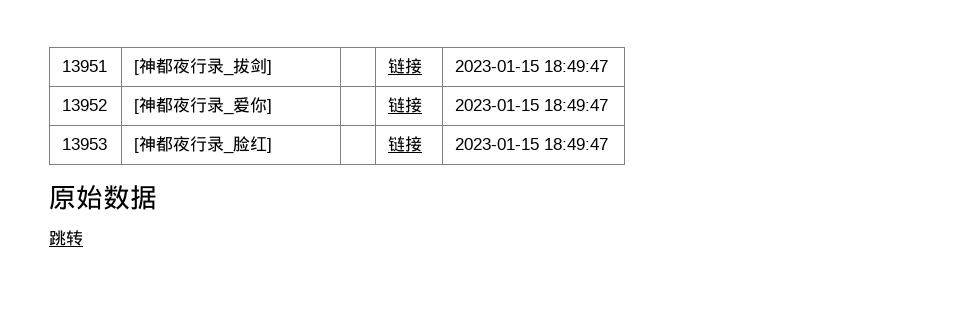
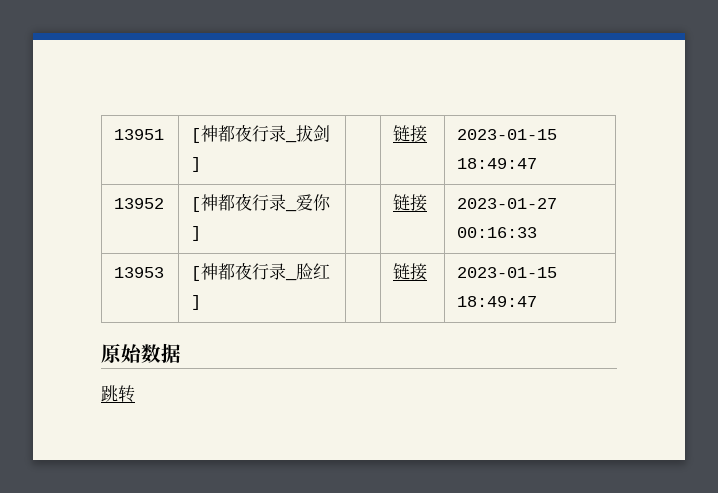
[455,99,609,111] 2023-01-15 18:49:47 -> [457,198,558,209] [457,227,538,238] 2023-01-27 00:16:33

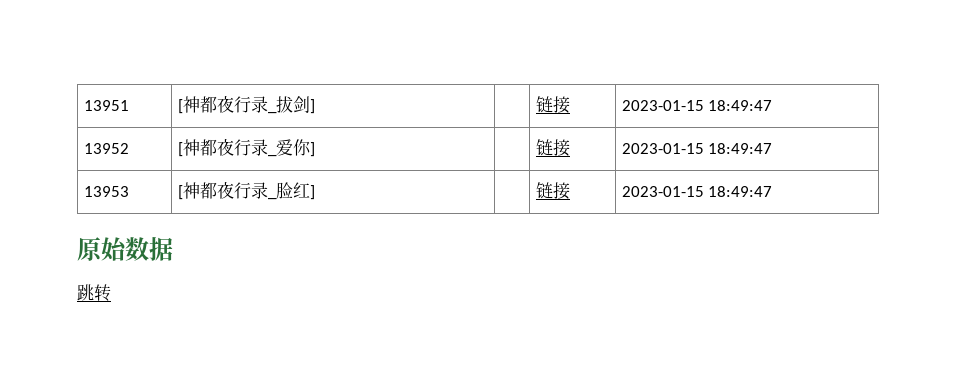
[457,198,558,209] [457,227,538,238] 2023-01-27 00:16:33 -> [621,143,773,154] 2023-01-15 18:49:47

